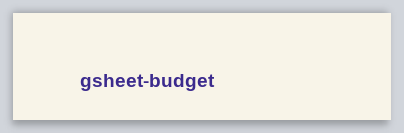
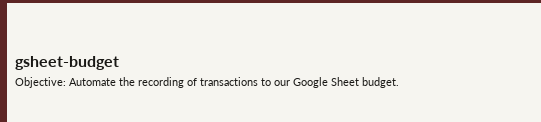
(215, 82) none -> [15,77,399,88] // Objective: Automate the recording of transactions to our Google Sheet budget.

